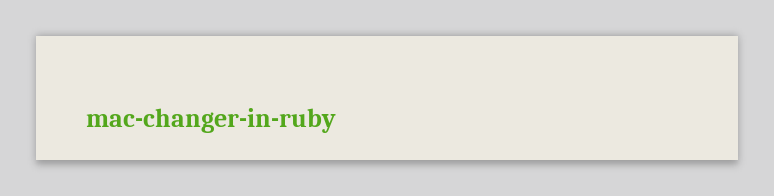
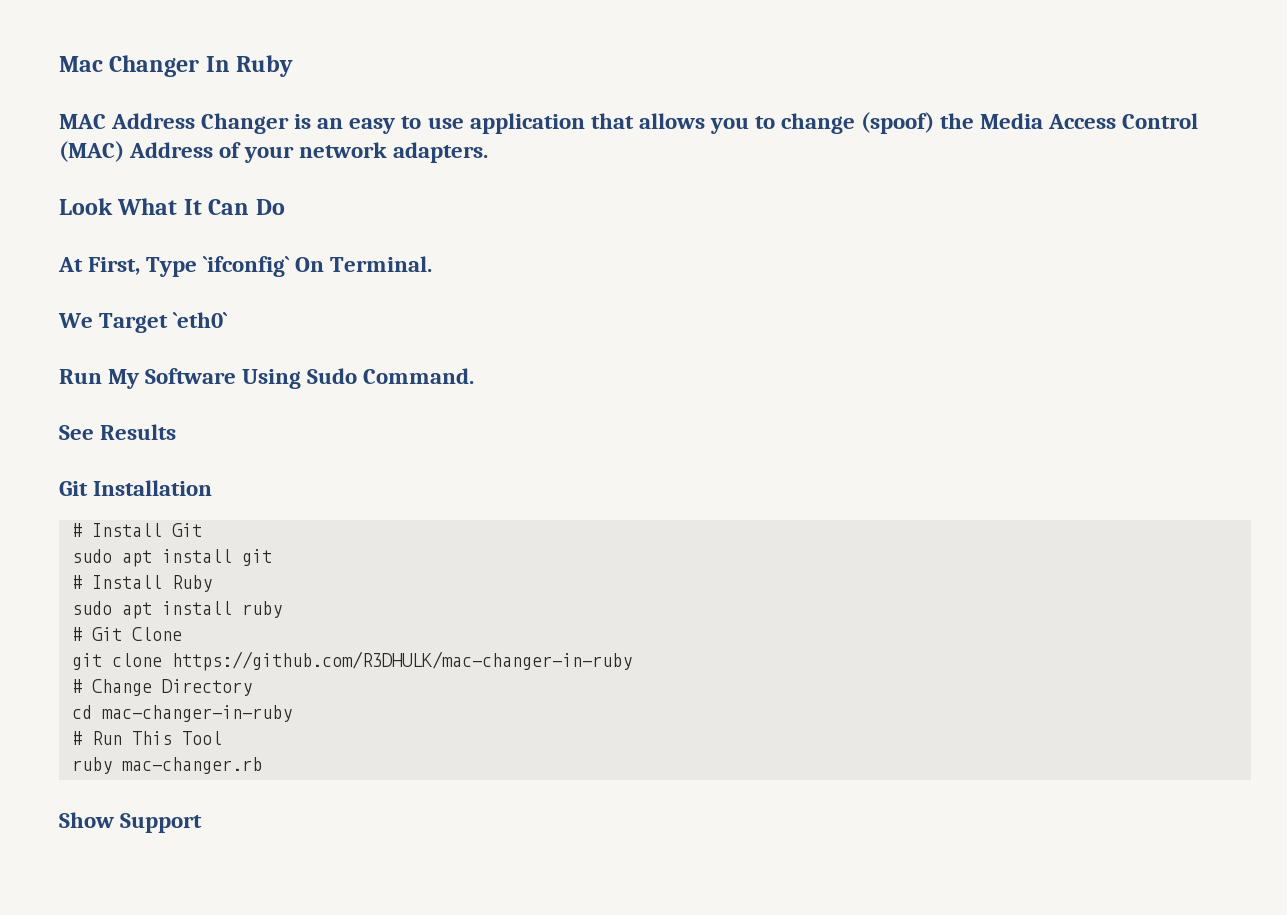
[86,108,336,133] mac-changer-in-ruby -> [59,55,294,77] [59,112,1199,134] [59,141,489,163] [59,198,285,215] [58,256,433,277] [58,312,229,333] [59,368,475,389] [59,424,177,440] [59,480,213,496] [71,523,202,537] [71,549,272,567] [71,575,212,592] [71,601,282,619] [71,627,182,641] [71,651,632,671] [71,679,252,696] [71,705,292,722] [71,731,222,745] [71,757,262,774] [59,812,203,833] Mac Changer In Ruby // MAC Address Changer is an easy to use application that allows you to change (spoof) the Media Access Control (MAC) Address of your network adapters. // Look What It Can Do // At First, Type `ifconfig` On Terminal. // We Target `eth0` // Run My Software Using Sudo Command. // See Results // Git Installation // # Install Git // sudo apt install git // # Install Ruby // sudo apt install ruby // # Git Clone // git clone https://github.com/R3DHULK/mac-changer-in-ruby // # Change Directory // cd mac-changer-in-ruby // # Run This Tool // ruby mac-changer.rb // Show Support

